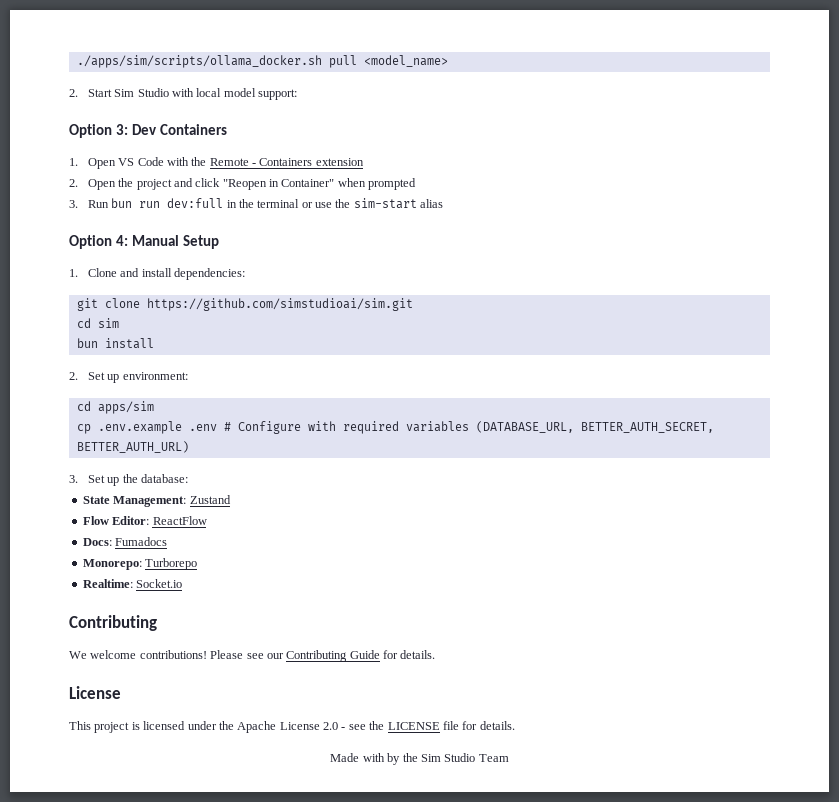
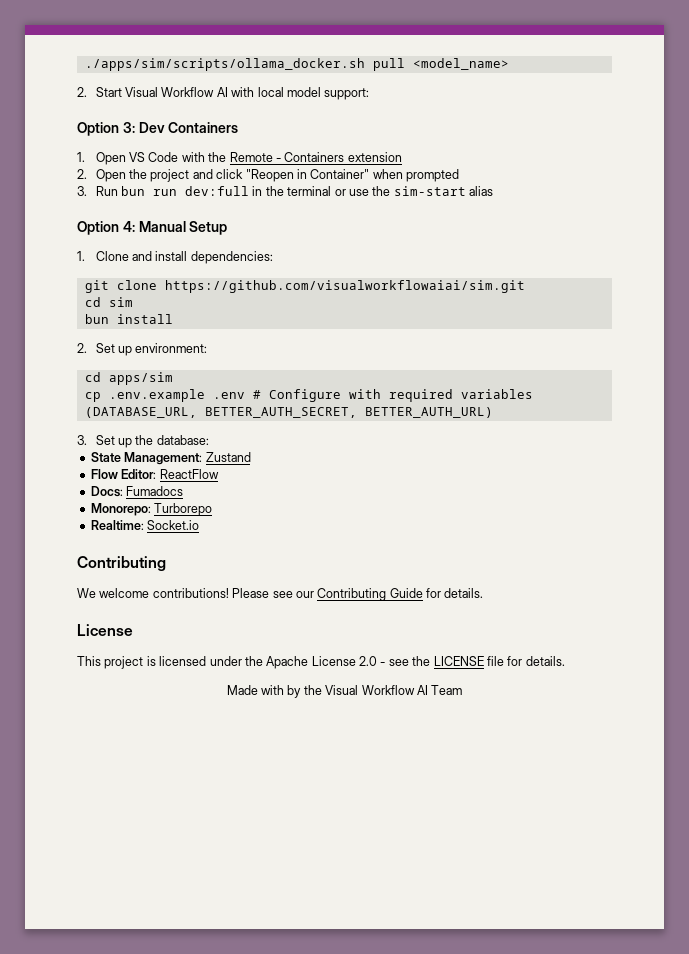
[114,88,169,97] Sim Studio -> [125,87,228,97] Visual Workflow AI
[146,298,413,311] https://github.com/simstudioai/sim.git -> [164,280,525,293] https://github.com/visualworkflowaiai/sim.git
[420,753,476,762] Sim Studio -> [325,685,428,695] Visual Workflow AI

